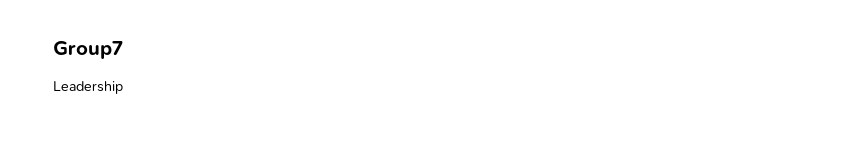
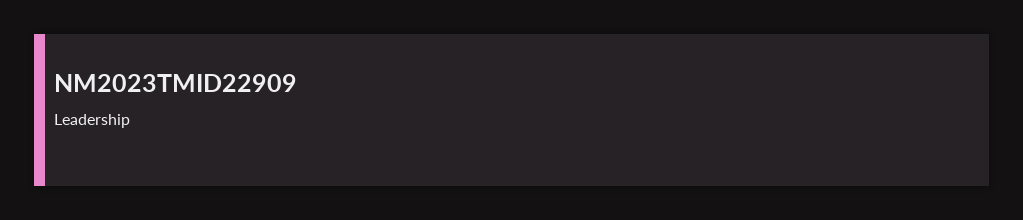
[53,41,123,59] Group7 -> [54,74,297,92] NM2023TMID22909

